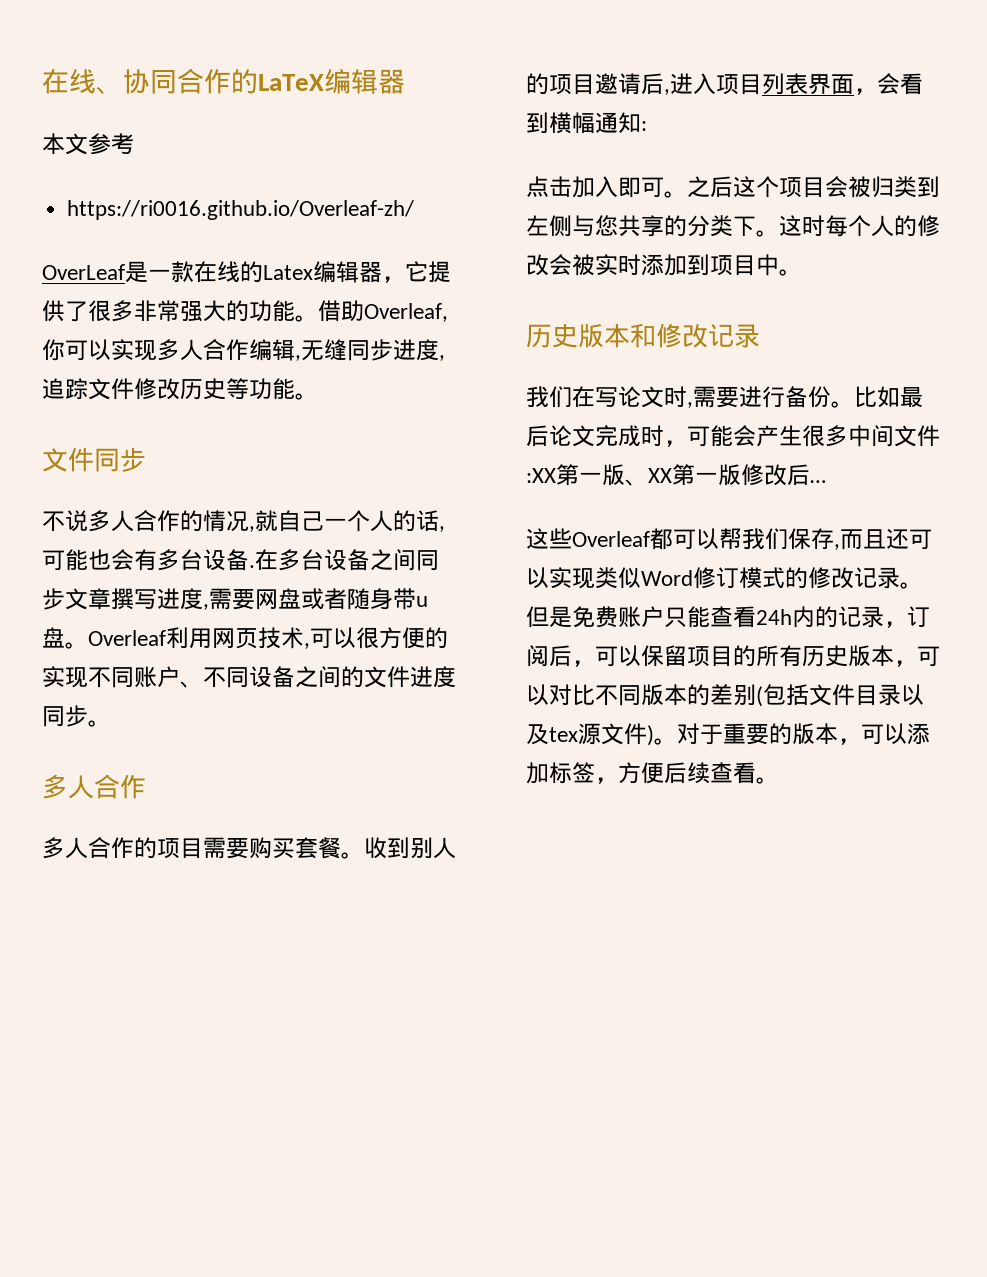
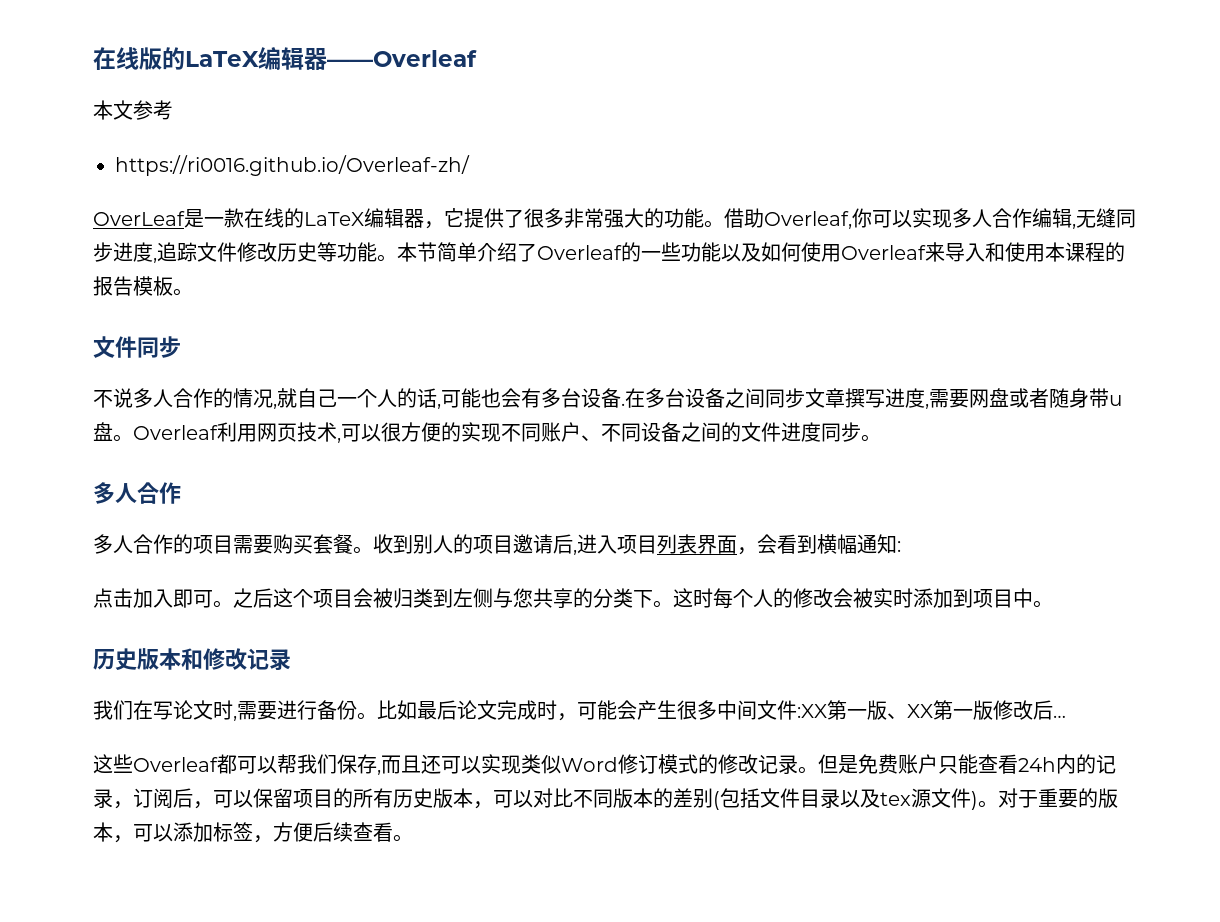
[42,68,405,95] 在线、协同合作的LaTeX编辑器 -> [93,47,477,70] 在线版的LaTeX编辑器——Overleaf
[263,265,313,280] Latex -> [304,212,364,226] LaTeX
(318, 396) none -> [397,242,1125,262] [93,276,193,296] 本节简单介绍了Overleaf的一些功能以及如何使用Overleaf来导入和使用本课程的报告模板。

